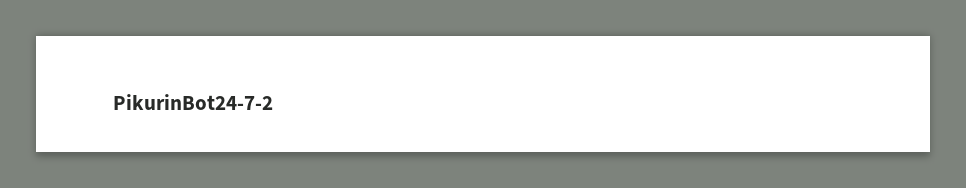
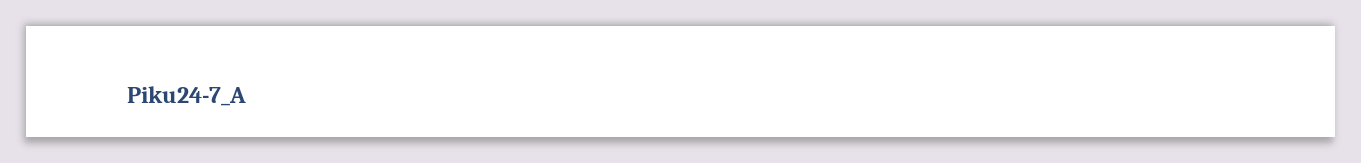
[113,94,273,110] PikurinBot24-7-2 -> [127,86,246,106] Piku24-7_A

